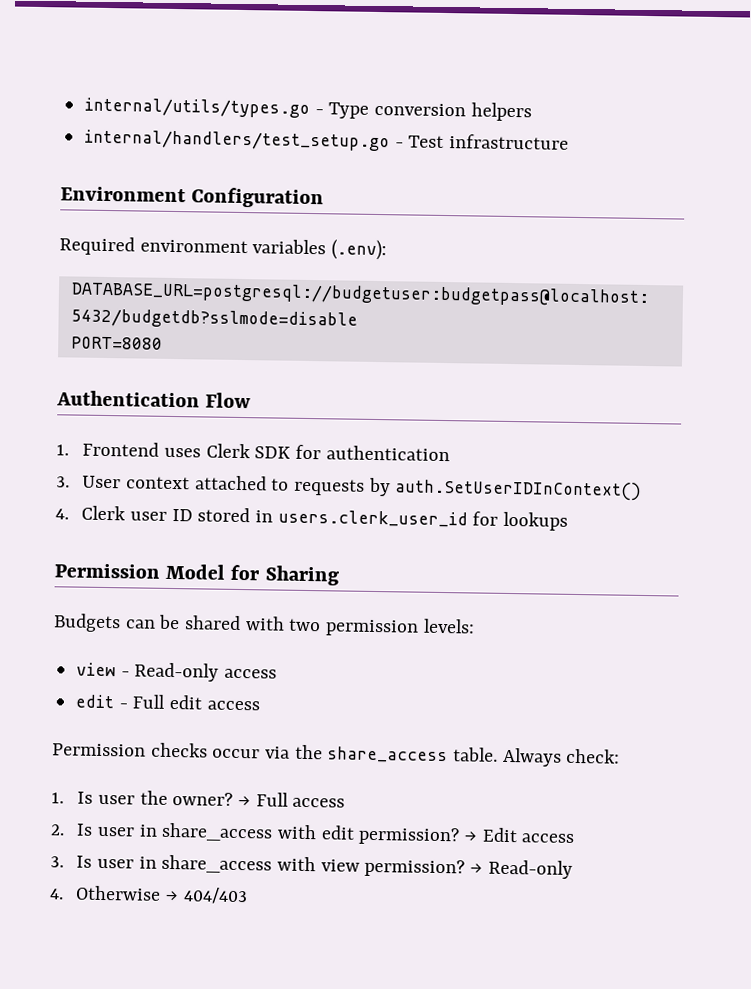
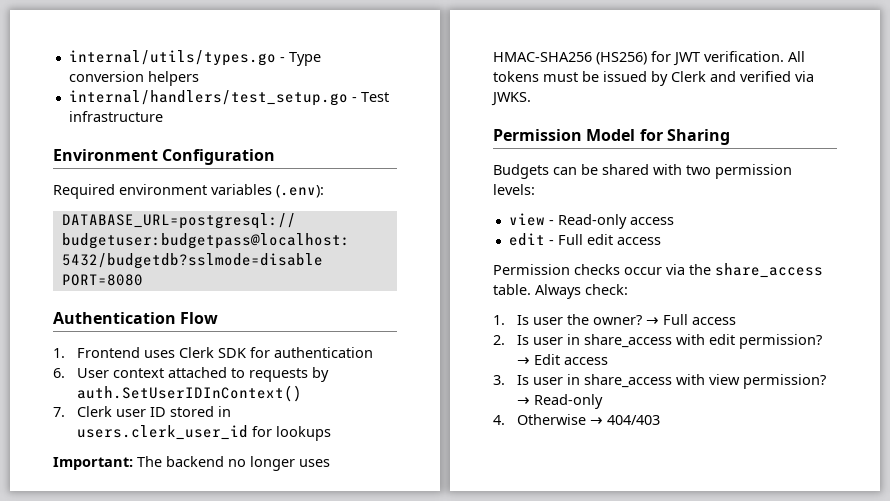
[56,476,70,488] 3. -> [53,368,65,378] 6.
[55,508,69,520] 4. -> [53,407,65,417] 7.
(568, 521) none -> [53,456,330,471] [493,51,805,66] [493,71,814,86] [491,92,531,106] // Important: The backend no longer uses HMAC-SHA256 (HS256) for JWT verification. All tokens must be issued by Clerk and verified via JWKS.

